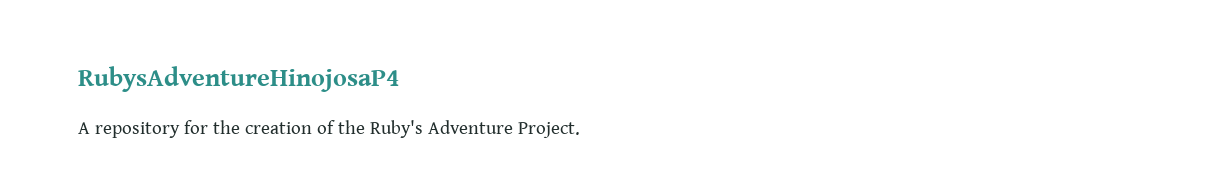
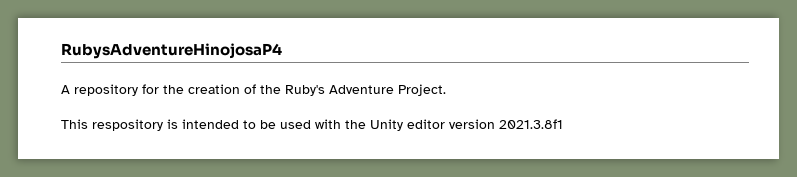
(580, 130) none -> [61,119,563,131] // This respository is intended to be used with the Unity editor version 2021.3.8f1

